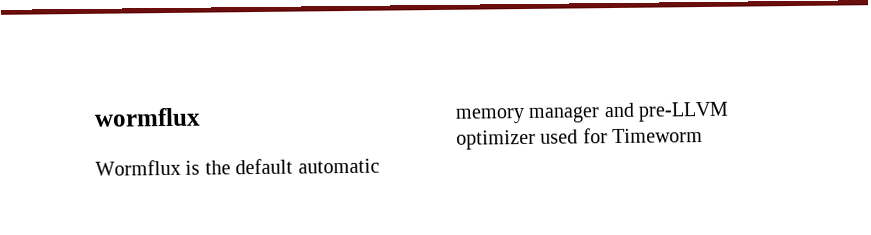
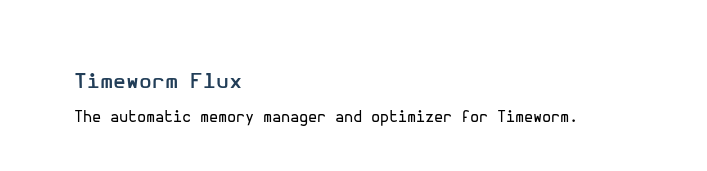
[94,107,201,127] [95,158,380,176] [455,101,730,124] [456,128,704,150] wormflux // Wormflux is the default automatic memory manager and pre-LLVM optimizer used for Timeworm -> [74,73,242,88] [74,110,578,126] Timeworm Flux // The automatic memory manager and optimizer for Timeworm.

